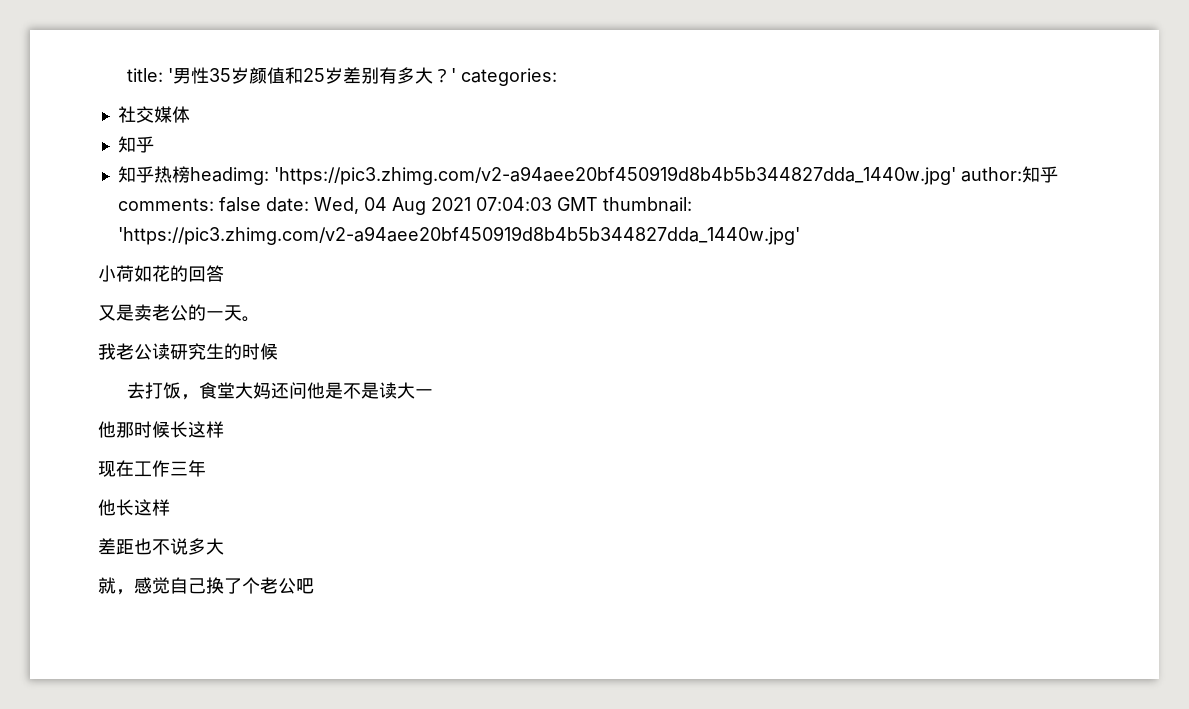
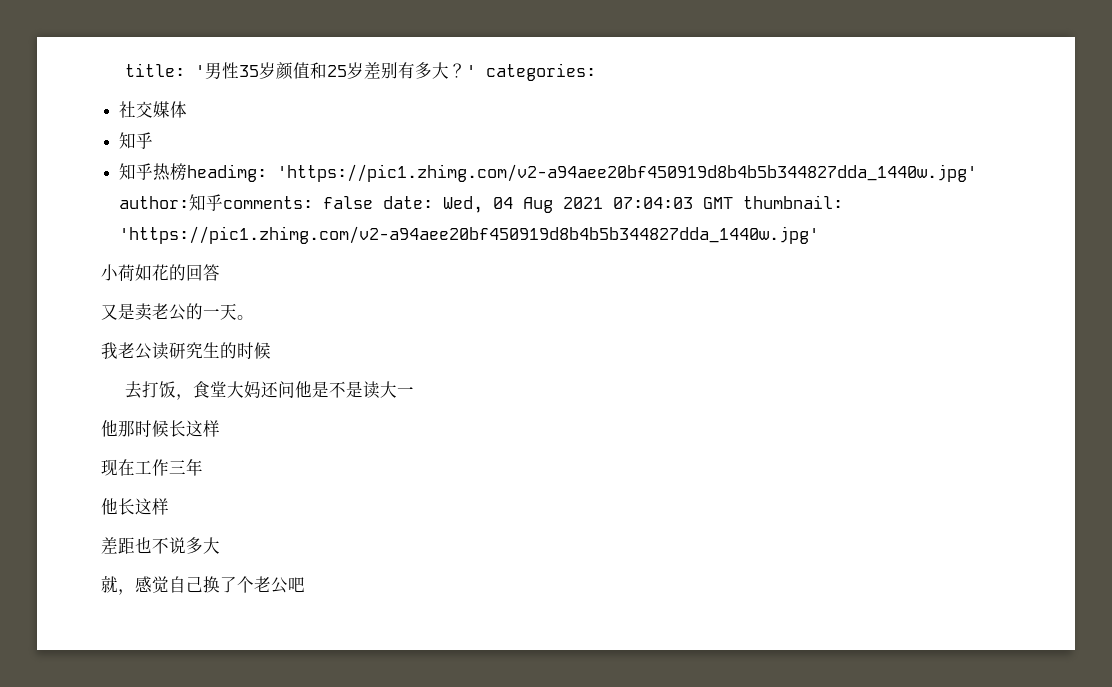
[273,166,956,185] 'https://pic3.zhimg.com/v2-a94aee20bf450919d8b4b5b344827dda_1440w.jpg' -> [277,164,978,182] 'https://pic1.zhimg.com/v2-a94aee20bf450919d8b4b5b344827dda_1440w.jpg'
[117,226,800,245] 'https://pic3.zhimg.com/v2-a94aee20bf450919d8b4b5b344827dda_1440w.jpg' -> [119,226,820,244] 'https://pic1.zhimg.com/v2-a94aee20bf450919d8b4b5b344827dda_1440w.jpg'

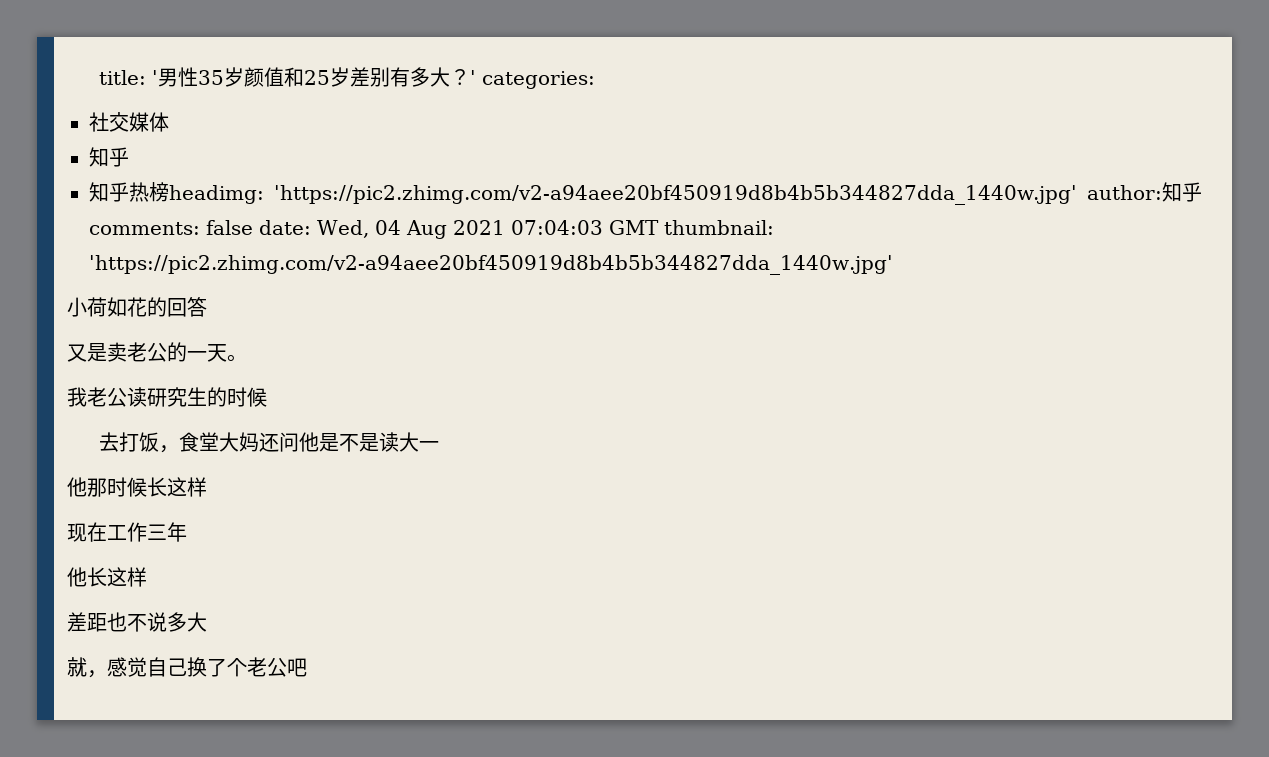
[277,164,978,182] 'https://pic1.zhimg.com/v2-a94aee20bf450919d8b4b5b344827dda_1440w.jpg' -> [273,185,1078,205] 'https://pic2.zhimg.com/v2-a94aee20bf450919d8b4b5b344827dda_1440w.jpg'
[119,226,820,244] 'https://pic1.zhimg.com/v2-a94aee20bf450919d8b4b5b344827dda_1440w.jpg' -> [89,255,893,275] 'https://pic2.zhimg.com/v2-a94aee20bf450919d8b4b5b344827dda_1440w.jpg'

